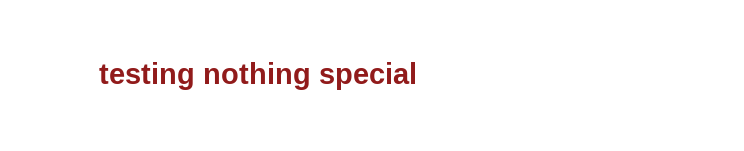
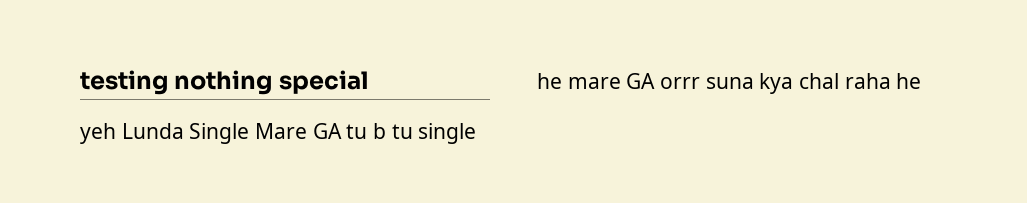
(417, 76) none -> [80,123,477,144] [537,73,922,94] // yeh Lunda Single Mare GA tu b tu single he mare GA orrr suna kya chal raha he

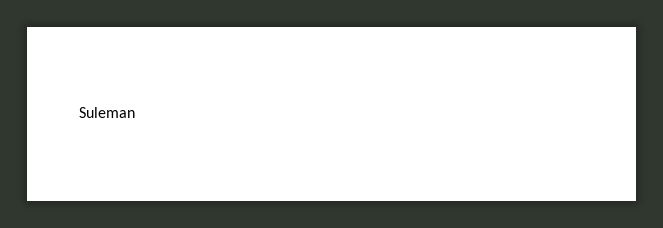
[80,70,369,95] [80,123,477,144] [537,73,922,94] testing nothing special // yeh Lunda Single Mare GA tu b tu single he mare GA orrr suna kya chal raha he -> [79,107,135,118] Suleman

